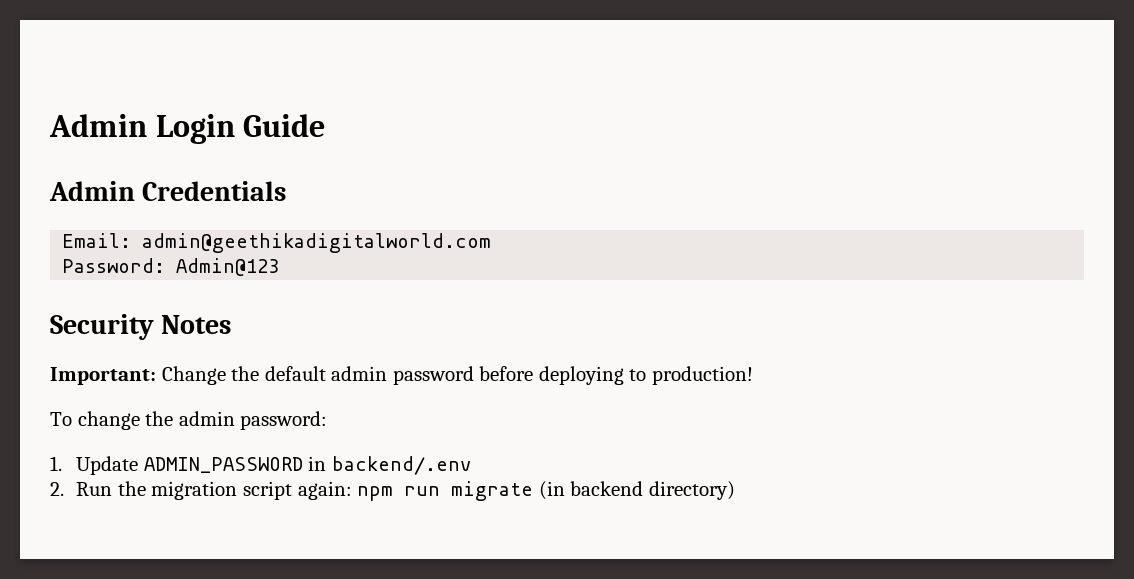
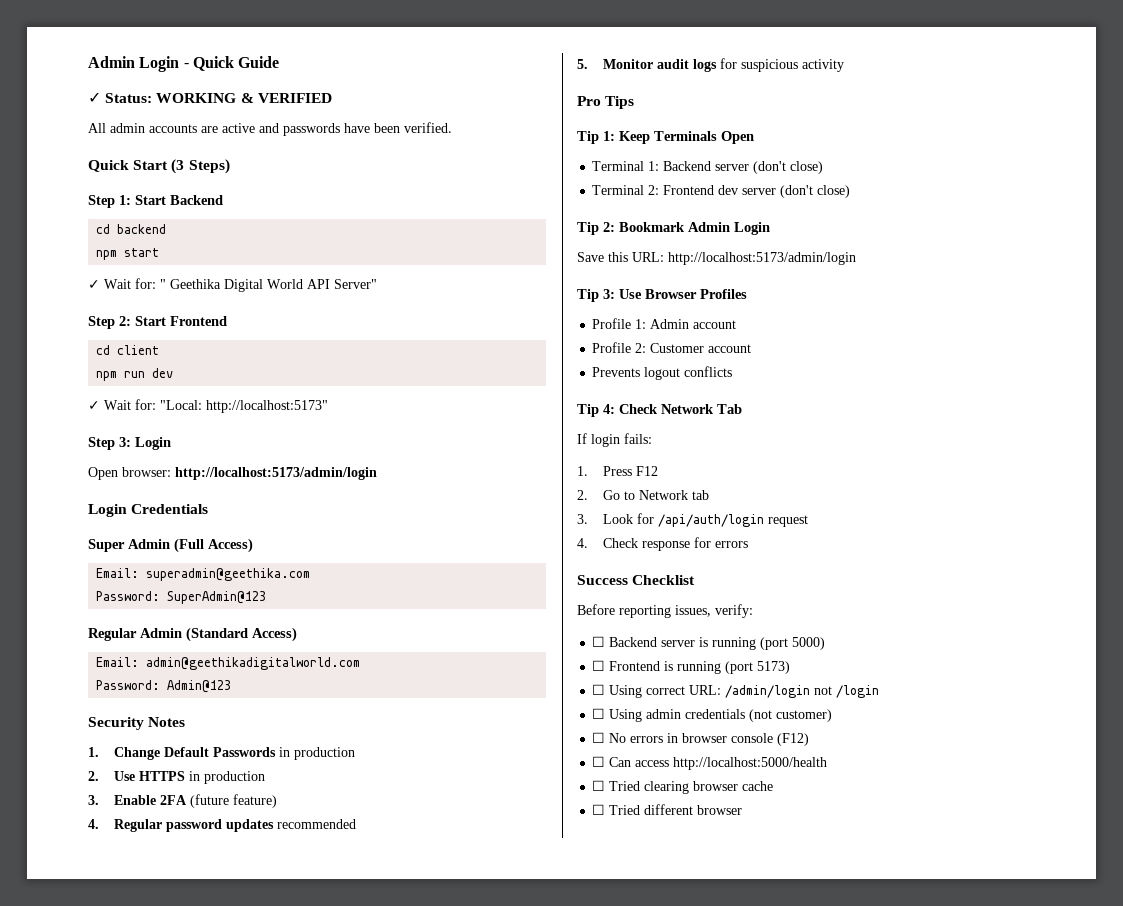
[49,114,235,144] Admin Login -> [88,56,234,72] Admin Login - Quick
[49,181,287,201] Admin Credentials -> [88,92,332,103] [88,122,452,136] [88,159,230,174] [88,195,223,208] [96,224,167,234] [96,248,160,260] [88,278,377,292] [88,316,227,329] [96,345,160,355] [96,368,174,381] [88,399,328,413] [88,437,171,450] [88,467,377,480] [88,504,209,517] [88,538,253,553] [96,568,311,581] [96,591,267,604] [88,627,297,642] ✓ Status: WORKING & VERIFIED // All admin accounts are active and passwords have been verified. // Quick Start (3 Steps) // Step 1: Start Backend // cd backend // npm start // ✓ Wait for: " Geethika Digital World API Server" // Step 2: Start Frontend // cd client // npm run dev // ✓ Wait for: "Local: http://localhost:5173" // Step 3: Login // Open browser: http://localhost:5173/admin/login // Login Credentials // Super Admin (Full Access) // Email: superadmin@geethika.com // Password: SuperAdmin@123 // Regular Admin (Standard Access)
[50,366,753,385] [50,411,328,430] [50,456,471,475] [50,481,735,501] Important: Change the default admin password before deploying to production! // To change the admin password: // 1. Update ADMIN_PASSWORD in backend/.env // 2. Run the migration script again: npm run migrate (in backend directory) -> [88,747,356,760] [88,771,266,784] [88,794,278,808] [88,819,357,832] [577,58,845,72] [577,96,635,109] [577,131,754,144] [592,161,824,174] [592,185,851,198] [577,222,770,235] [577,252,856,265] [577,289,747,302] [592,318,737,329] [592,342,752,353] [592,366,733,380] [577,404,742,417] [577,433,652,447] [577,466,659,476] [577,490,710,500] [577,513,809,527] [577,537,749,551] [577,575,696,585] [577,604,753,618] [592,636,826,650] [592,660,791,674] [592,684,880,698] [592,708,833,722] [592,732,810,746] [592,756,828,770] [592,780,774,794] [592,804,743,815] 1. Change Default Passwords in production // 2. Use HTTPS in production // 3. Enable 2FA (future feature) // 4. Regular password updates recommended // 5. Monitor audit logs for suspicious activity // Pro Tips // Tip 1: Keep Terminals Open // Terminal 1: Backend server (don't close) // Terminal 2: Frontend dev server (don't close) // Tip 2: Bookmark Admin Login // Save this URL: http://localhost:5173/admin/login // Tip 3: Use Browser Profiles // Profile 1: Admin account // Profile 2: Customer account // Prevents logout conflicts // Tip 4: Check Network Tab // If login fails: // 1. Press F12 // 2. Go to Network tab // 3. Look for /api/auth/login request // 4. Check response for errors // Success Checklist // Before reporting issues, verify: // ☐ Backend server is running (port 5000) // ☐ Frontend is running (port 5173) // ☐ Using correct URL: /admin/login not /login // ☐ Using admin credentials (not customer) // ☐ No errors in browser console (F12) // ☐ Can access http://localhost:5000/health // ☐ Tried clearing browser cache // ☐ Tried different browser

